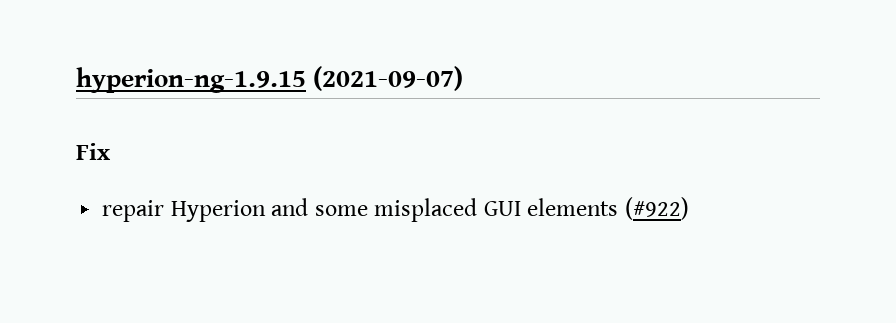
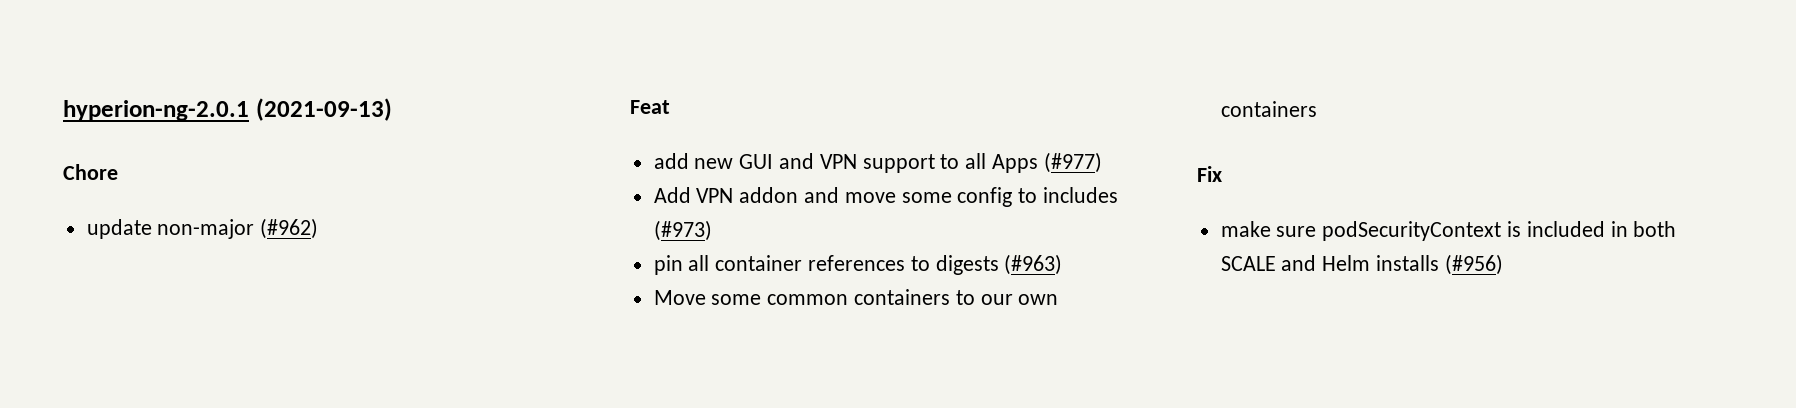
[76,66,464,93] [76,143,111,160] [102,197,689,222] hyperion-ng-1.9.15 (2021-09-07) // Fix // repair Hyperion and some misplaced GUI elements (#922) -> [63,98,392,121] [63,164,118,180] [86,218,319,239] [630,100,670,114] [653,152,1102,173] [653,187,1119,207] [653,220,712,241] [653,254,1063,275] [653,289,1059,305] [1220,101,1317,117] [1197,166,1222,182] [1220,221,1677,241] [1220,254,1503,275] hyperion-ng-2.0.1 (2021-09-13) // Chore // update non-major (#962) // Feat // add new GUI and VPN support to all Apps (#977) // Add VPN addon and move some config to includes (#973) // pin all container references to digests (#963) // Move some common containers to our own containers // Fix // make sure podSecurityContext is included in both SCALE and Helm installs (#956)

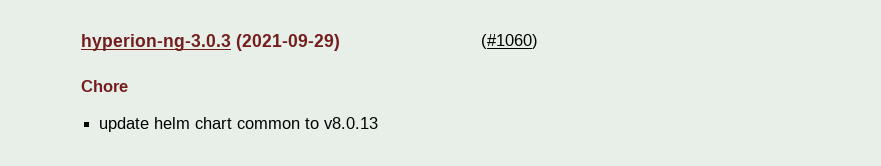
[63,98,392,121] hyperion-ng-2.0.1 (2021-09-13) -> [81,34,340,51] hyperion-ng-3.0.3 (2021-09-29)
[157,218,319,239] [630,100,670,114] [653,152,1102,173] [653,187,1119,207] [653,220,712,241] [653,254,1063,275] [653,289,1059,305] [1220,101,1317,117] [1197,166,1222,182] [1220,221,1677,241] [1220,254,1503,275] non-major (#962) // Feat // add new GUI and VPN support to all Apps (#977) // Add VPN addon and move some config to includes (#973) // pin all container references to digests (#963) // Move some common containers to our own containers // Fix // make sure podSecurityContext is included in both SCALE and Helm installs (#956) -> [154,117,379,129] [481,34,539,49] helm chart common to v8.0.13 (#1060)

